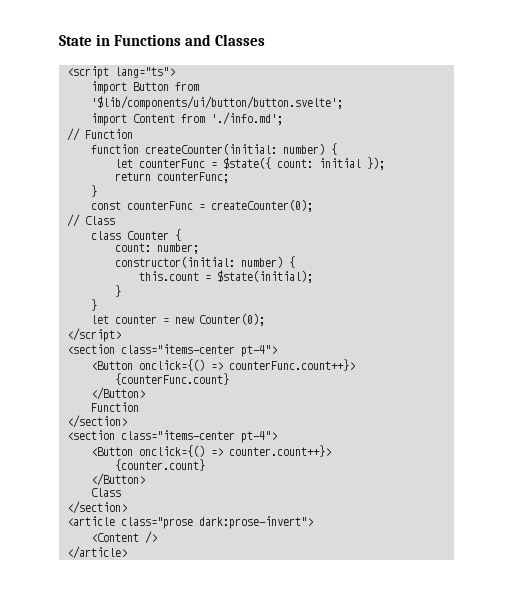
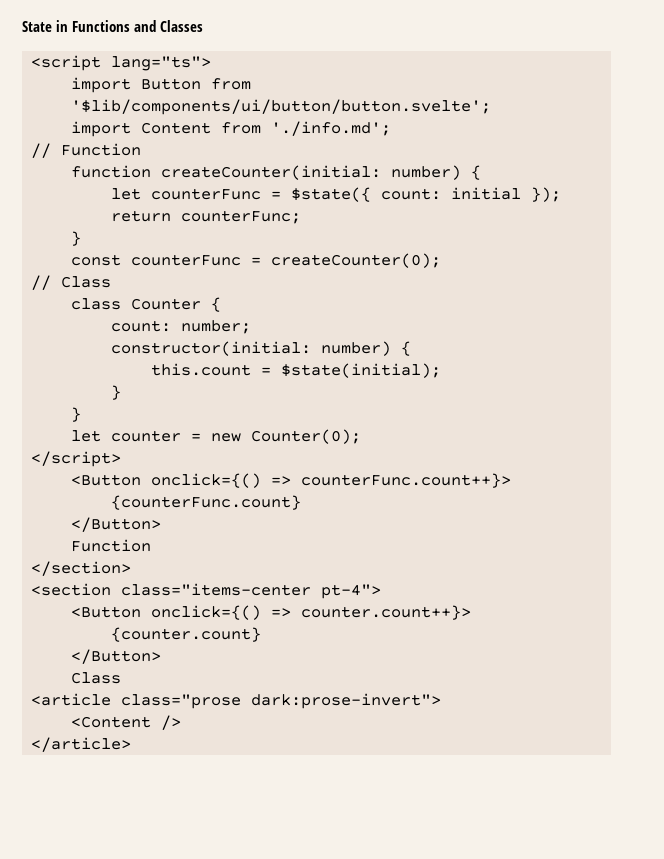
[66,344,277,357] // <section class="items-center pt-4"> -> (121, 459) none
[66,501,127,514] // </section> -> (121, 678) none

